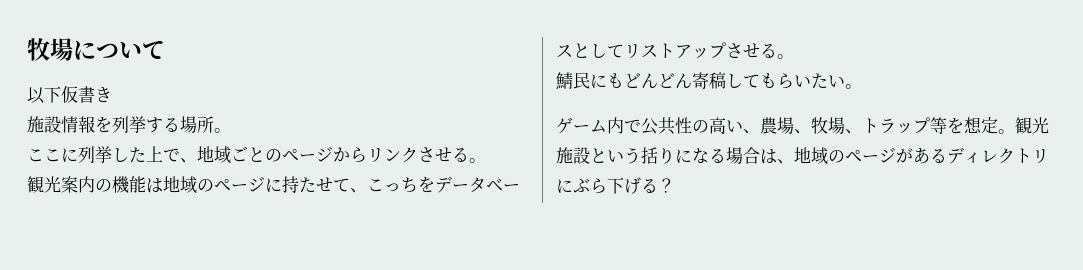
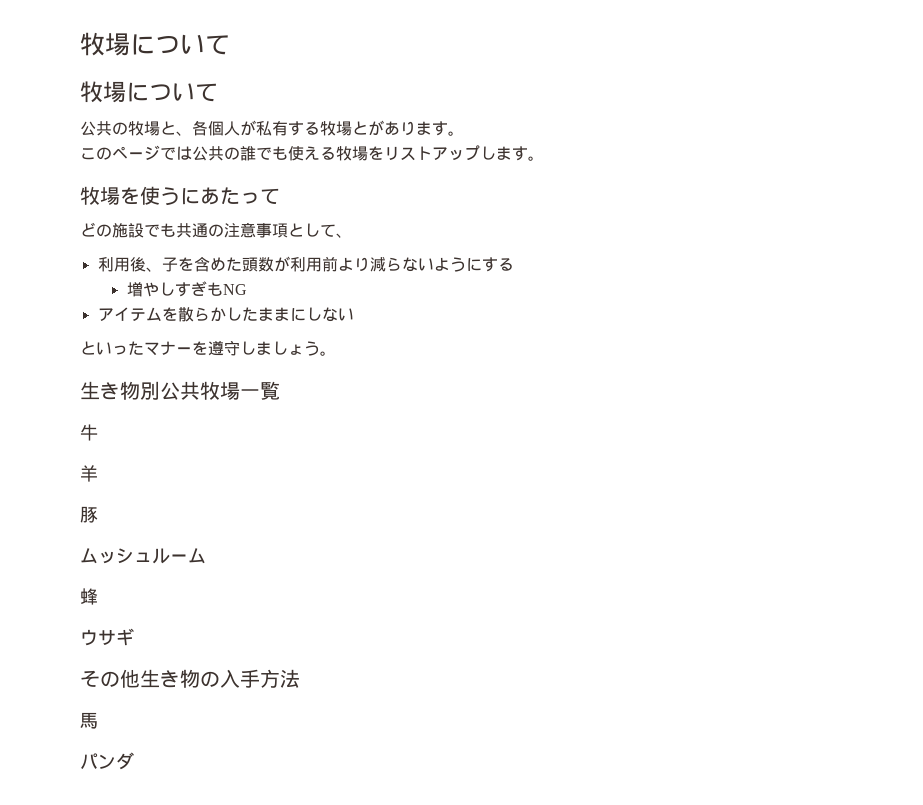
[27,38,165,61] [27,86,112,104] [27,116,231,133] [27,146,486,164] [27,176,520,194] [556,43,624,58] 牧場について // 以下仮書き // 施設情報を列挙する場所。 // ここに列挙した上で、地域ごとのページからリンクさせる。 // 観光案内の機能は地域のページに持たせて、こっちをデータベースとして -> [80,32,230,56] [80,81,218,103] [80,120,464,136] [80,145,384,161] 牧場について // 牧場について // 公共の牧場と、各個人が私有する牧場とがあります。 // このページでは公共の誰でも使える牧場を
[726,43,794,59] [556,72,862,89] [556,117,1049,135] [556,147,1049,165] [556,177,675,194] させる。 // 鯖民にもどんどん寄稿してもらいたい。 // ゲーム内で公共性の高い、農場、牧場、トラップ等を想定。観光施設という括りになる場合は、地域のページがあるディレクトリにぶら下げる？ -> [480,146,544,161] [80,186,280,206] [80,222,352,238] [97,256,514,272] [126,281,247,297] [97,307,354,322] [80,340,336,356] [80,381,280,400] [80,424,98,441] [80,465,98,482] [80,506,98,523] [80,548,206,564] [80,588,98,605] [80,628,134,646] [80,669,300,688] [80,712,98,729] [80,752,134,770] します。 // 牧場を使うにあたって // どの施設でも共通の注意事項として、 // 利用後、子を含めた頭数が利用前より減らないようにする // 増やしすぎもNG // アイテムを散らかしたままにしない // といったマナーを遵守しましょう。 // 生き物別公共牧場一覧 // 牛 // 羊 // 豚 // ムッシュルーム // 蜂 // ウサギ // その他生き物の入手方法 // 馬 // パンダ

